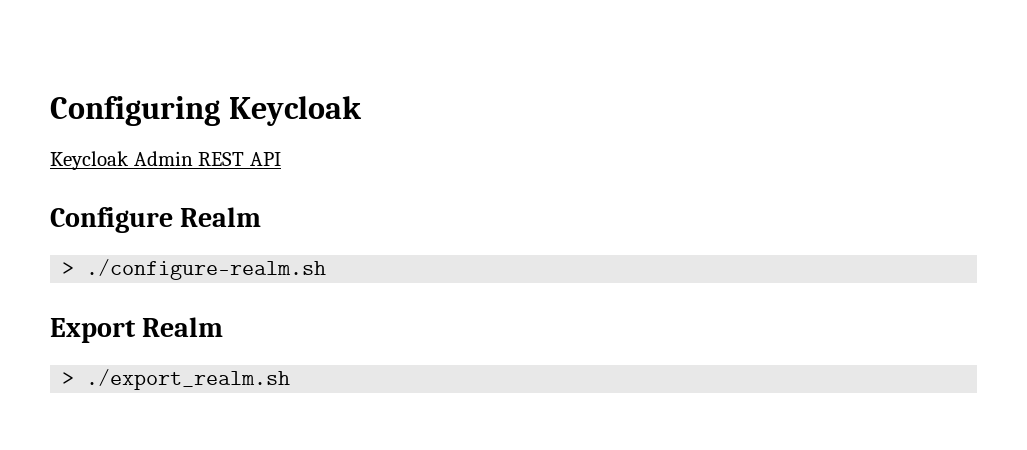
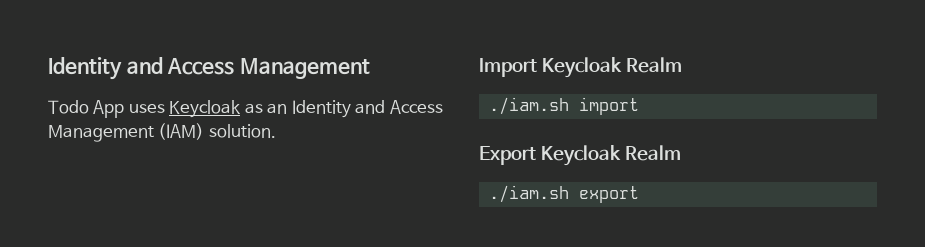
[50,96,362,126] [50,151,281,170] [50,207,262,233] [62,259,327,280] Configuring Keycloak // Keycloak Admin REST API // Configure Realm // > ./configure-realm.sh -> [48,57,370,80] [48,100,443,118] [48,123,276,142] [479,57,683,78] [488,97,639,115] Identity and Access Management // Todo App uses Keycloak as an Identity and Access Management (IAM) solution. // Import Keycloak Realm // ./iam.sh import
[142,317,224,337] [62,369,291,390] Realm // > ./export_realm.sh -> [541,145,682,166] [488,185,639,203] Keycloak Realm // ./iam.sh export

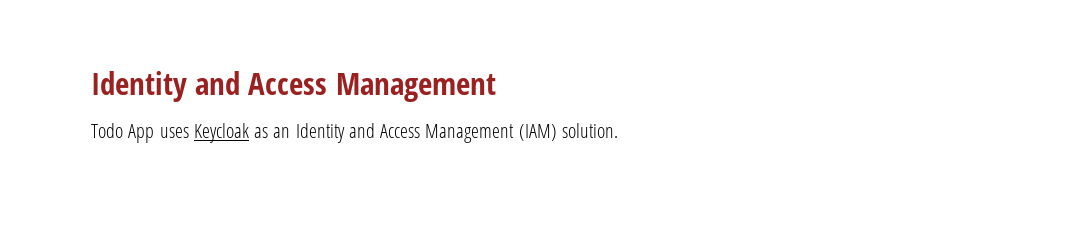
[479,57,683,78] [488,97,639,115] [479,145,682,166] [488,185,639,203] // Import Keycloak Realm // ./iam.sh import // Export Keycloak Realm // ./iam.sh export -> (618, 130) none

